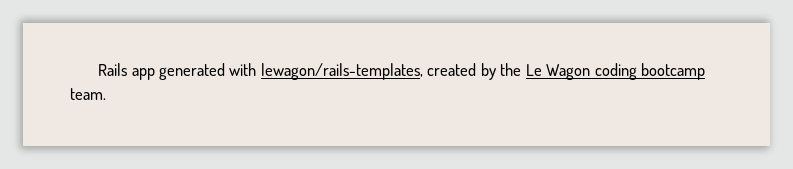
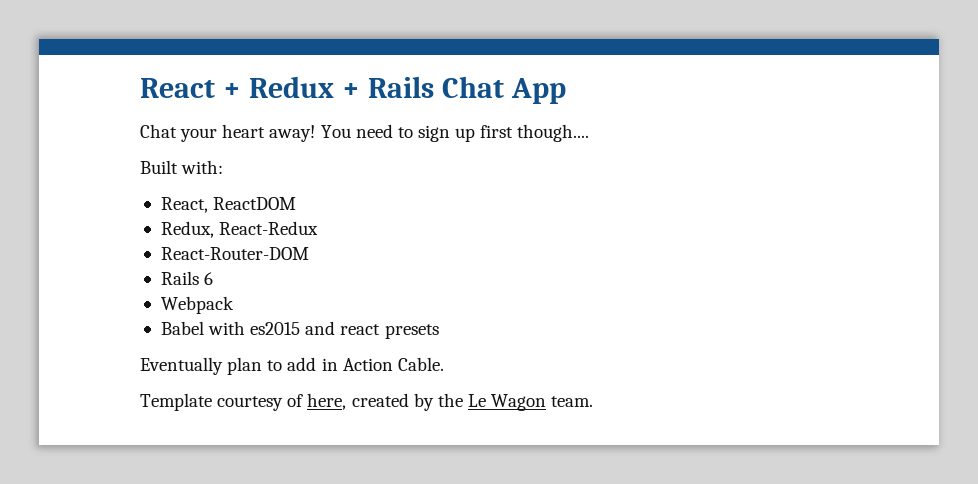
[98,63,423,80] Rails app generated with lewagon/rails-templates, -> [140,76,566,104] [140,124,590,142] [140,160,224,174] [160,197,297,213] [160,221,319,238] [160,247,309,260] [160,271,214,285] [160,296,234,314] [160,321,439,339] [140,357,444,375] [140,393,347,411] React + Redux + Rails Chat App // Chat your heart away! You need to sign up first though.... // Built with: // React, ReactDOM // Redux, React-Redux // React-Router-DOM // Rails 6 // Webpack // Babel with es2015 and react presets // Eventually plan to add in Action Cable. // Template courtesy of here,
[594,63,706,80] coding bootcamp -> (547, 402) none

